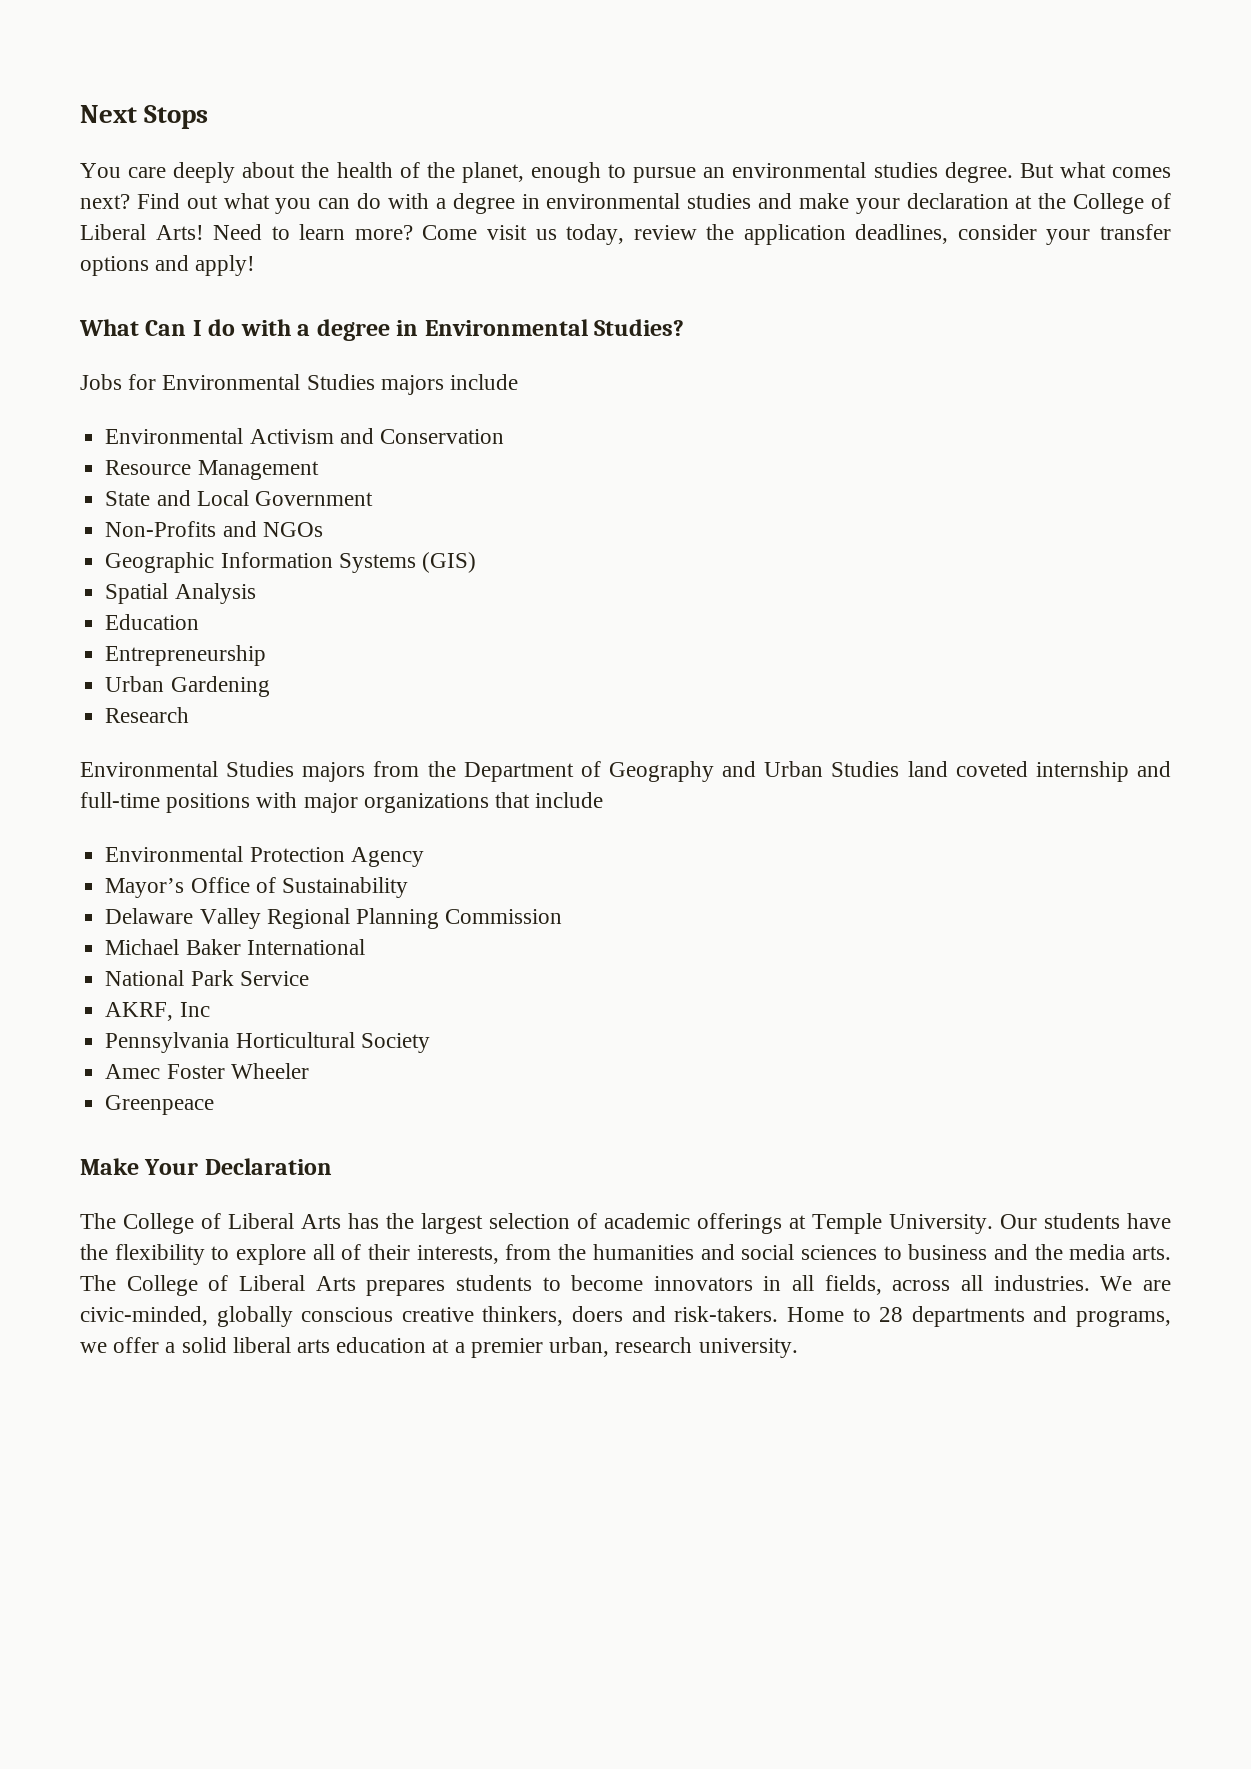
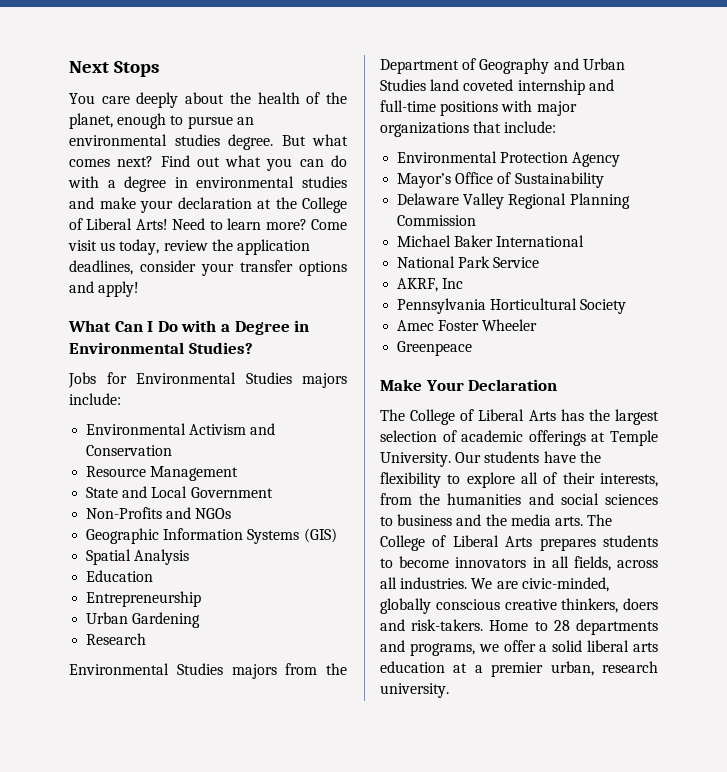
[208,319,390,341] do with a degree -> [157,320,290,335] Do with a Degree
[450,374,519,390] include -> [69,393,121,405] include:
[535,792,604,808] include -> [504,121,557,133] include:

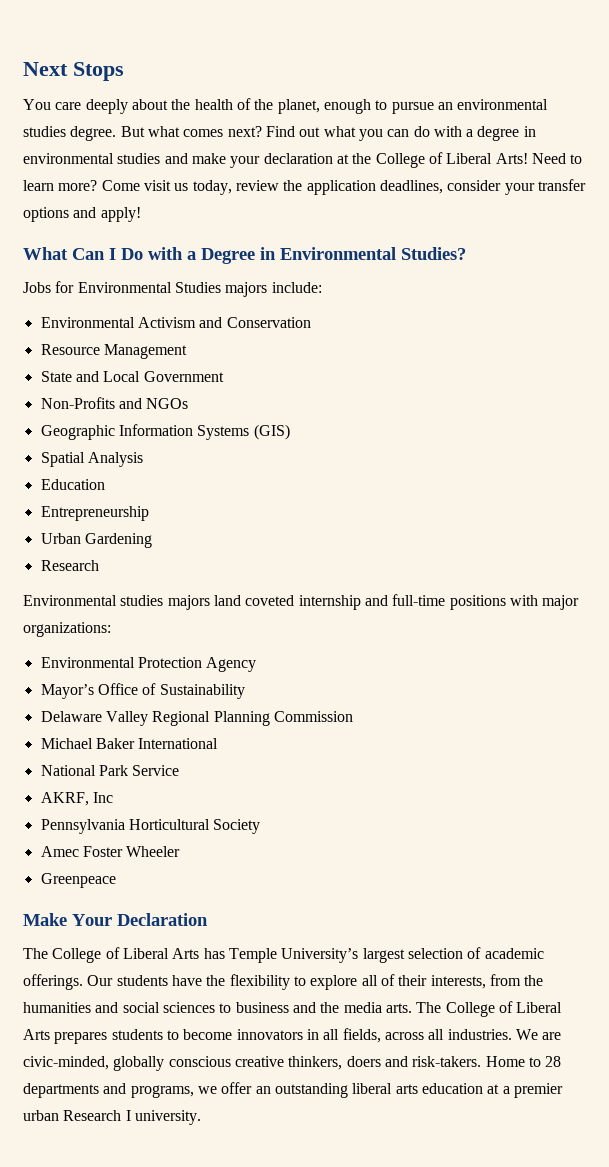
[176,663,347,679] [380,58,625,74] [380,79,426,91] Studies majors from the Department of Geography and Urban Studies -> [120,595,210,610] studies majors
[380,121,557,137] organizations that include: -> [23,622,111,637] organizations:
[588,409,610,421] the -> [228,948,359,963] Temple University’s
[528,430,658,446] [380,452,451,467] offerings at Temple University. -> [23,974,83,990] offerings.
[539,640,583,652] a solid -> [255,1083,348,1098] an outstanding
[550,661,658,676] urban, research -> [23,1110,131,1121] urban Research I

